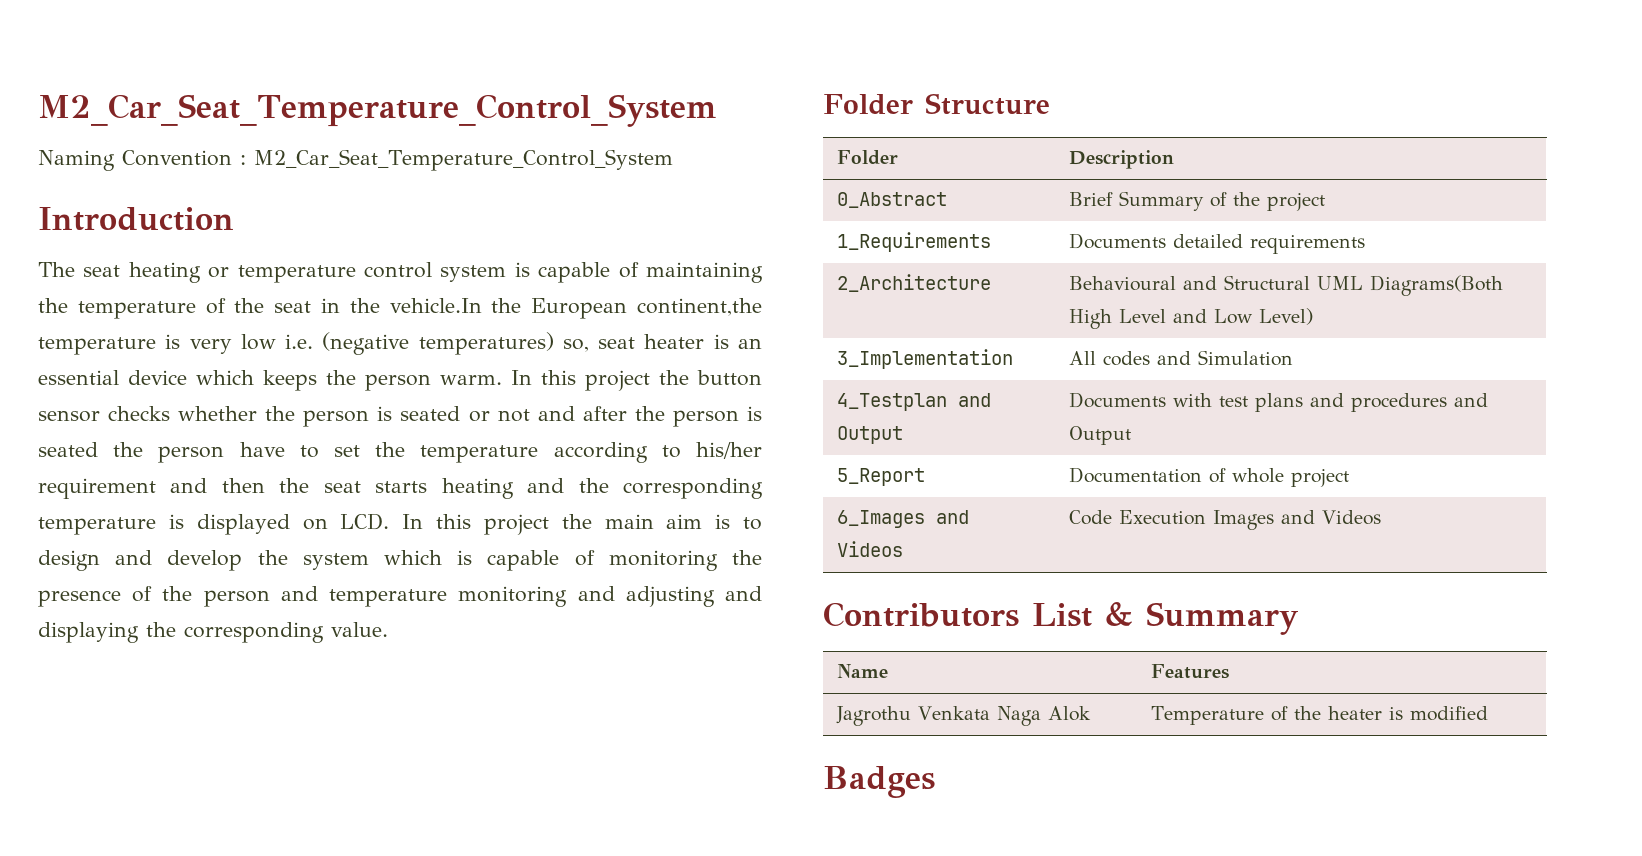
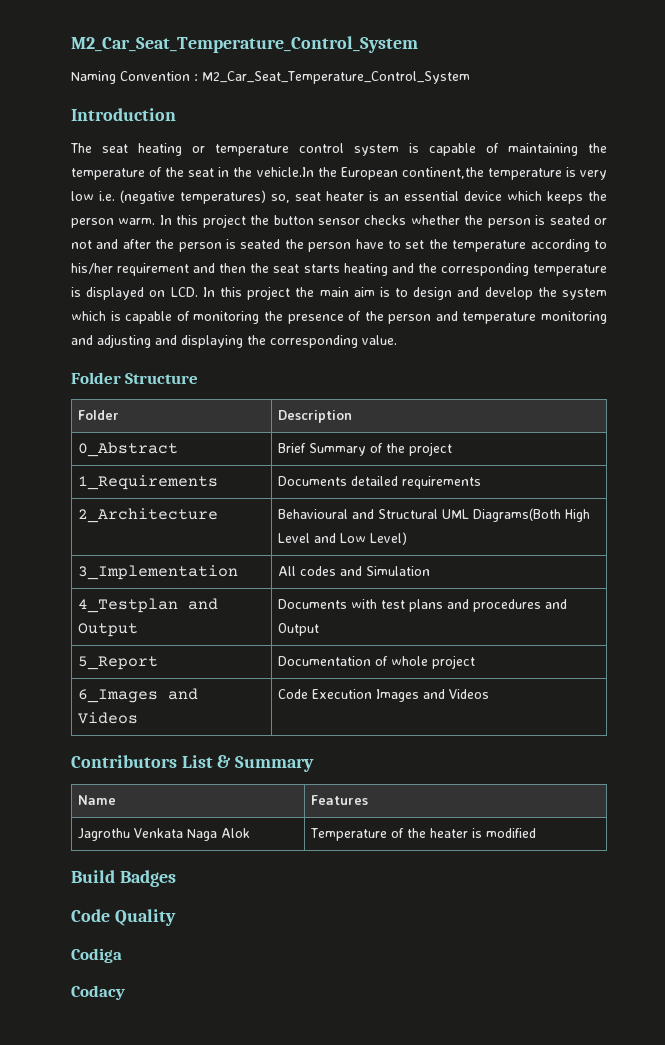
(1488, 713) none -> [71,870,115,883] Build
(935, 782) none -> [71,909,176,926] [71,948,122,963] [71,985,125,1000] // Code Quality // Codiga // Codacy

